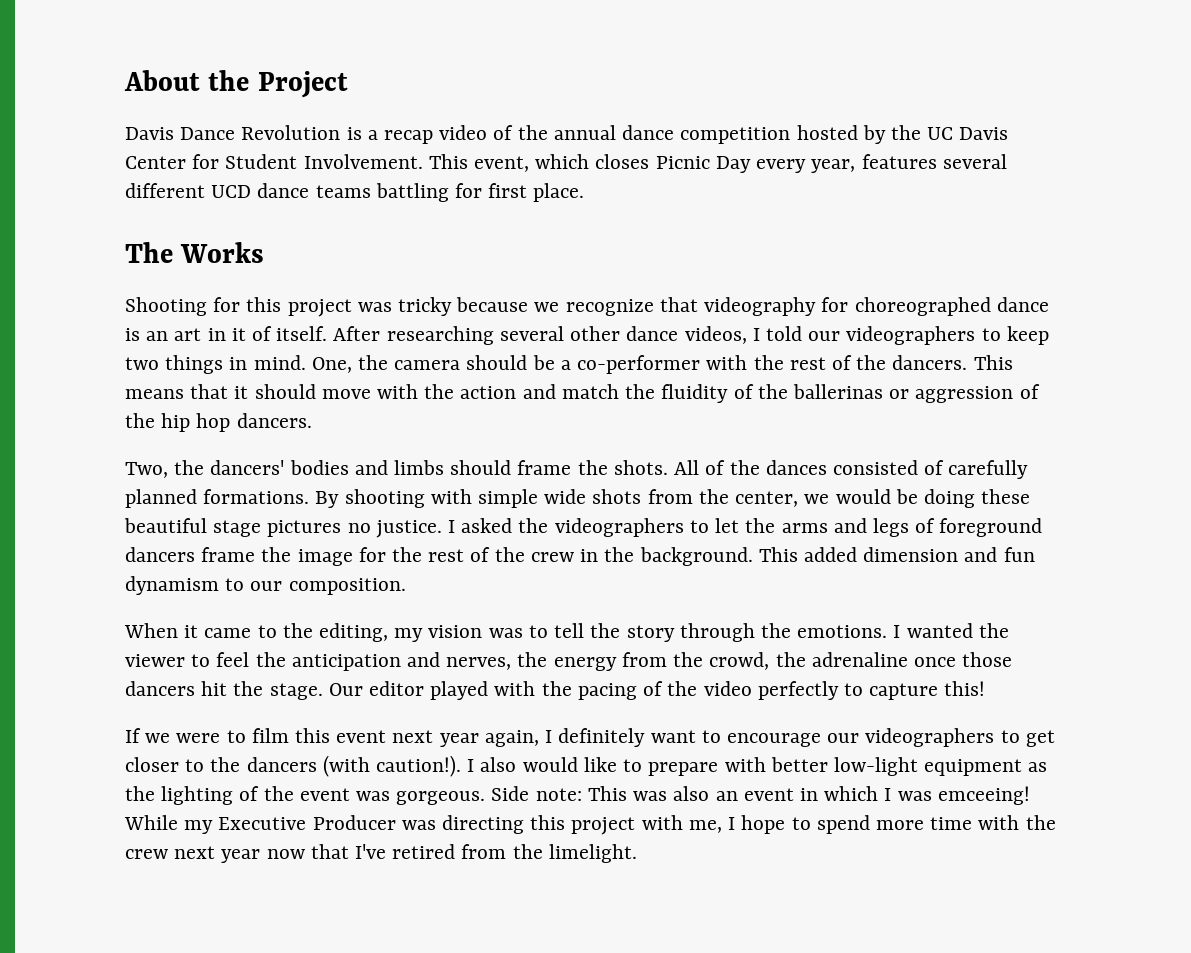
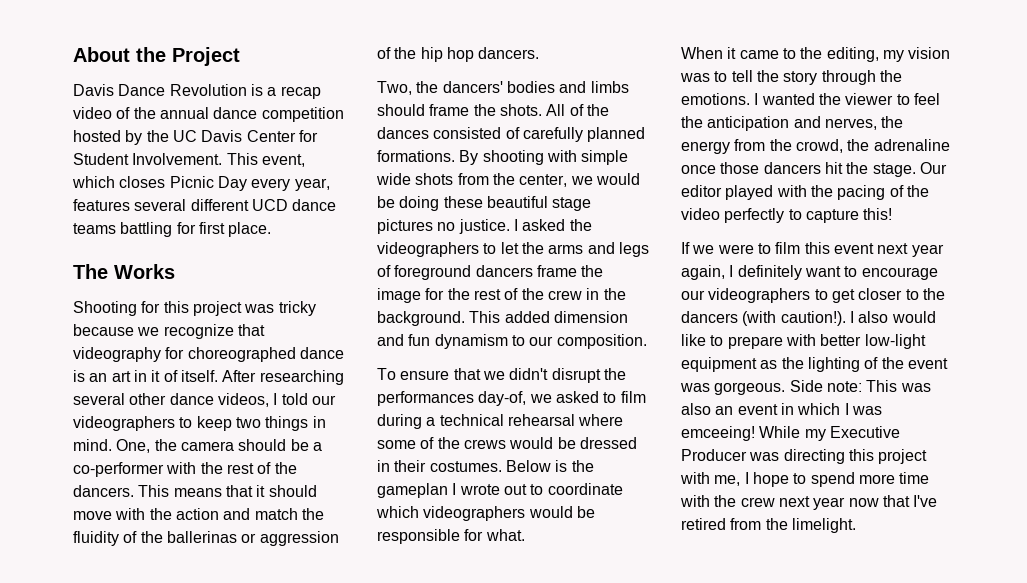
(406, 586) none -> [377,368,626,383] [377,391,646,406] [377,414,624,429] [377,437,637,449] [377,460,594,472] [377,483,623,498] [376,506,595,521] [377,529,525,544] // To ensure that we didn't disrupt the performances day-of, we asked to film during a technical rehearsal where some of the crews would be dressed in their costumes. Below is the gameplan I wrote out to coordinate which videographers would be responsible for what.

